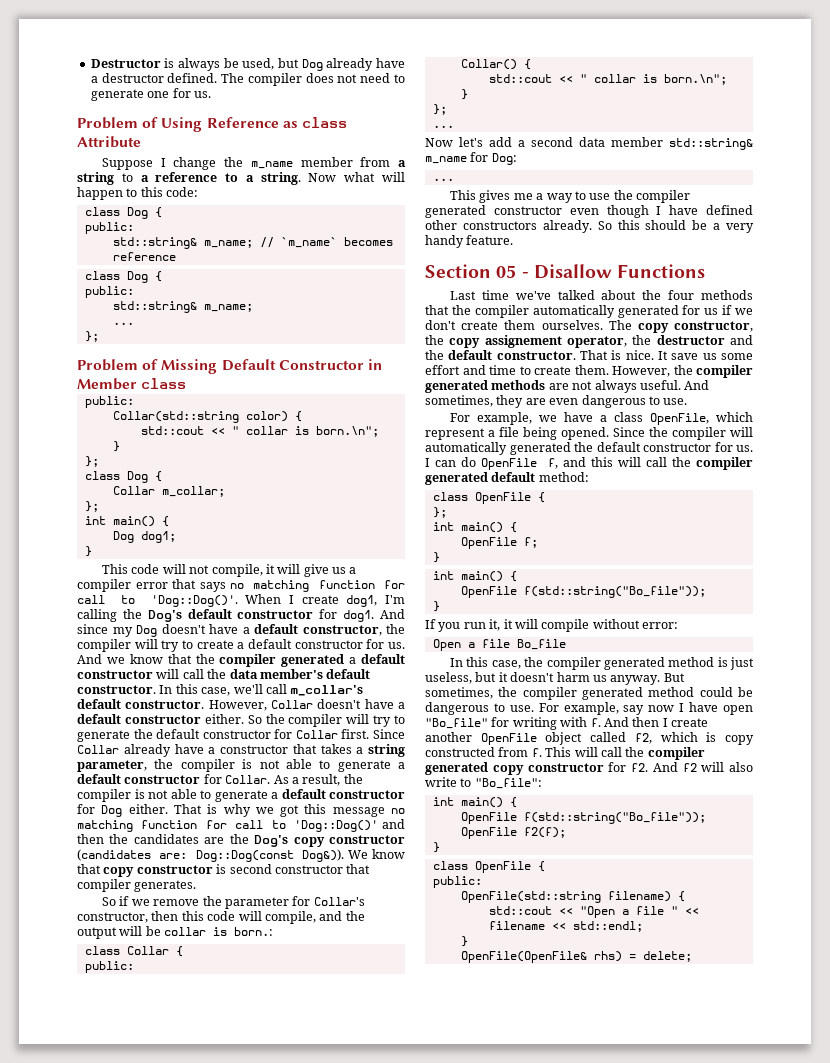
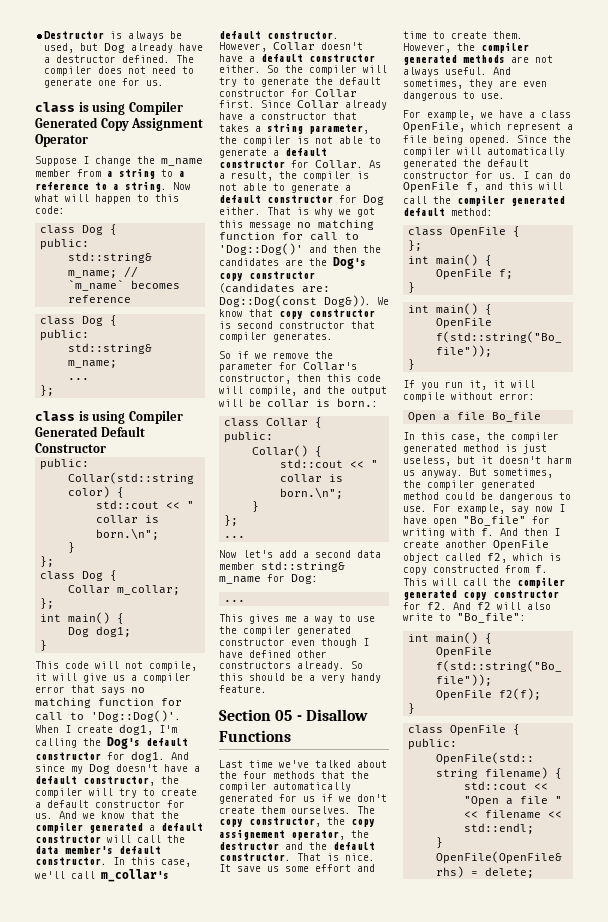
[77,117,347,132] [77,136,141,148] Problem of Using Reference as class Attribute -> [35,101,183,115] [35,117,204,131] [35,134,88,147] class is using Compiler Generated Copy Assignment Operator
[77,359,218,374] Problem of Missing -> [35,410,183,424] [35,426,98,437] class is using Compiler Generated
[367,359,382,370] [77,378,187,390] in Member class -> (106, 448) none

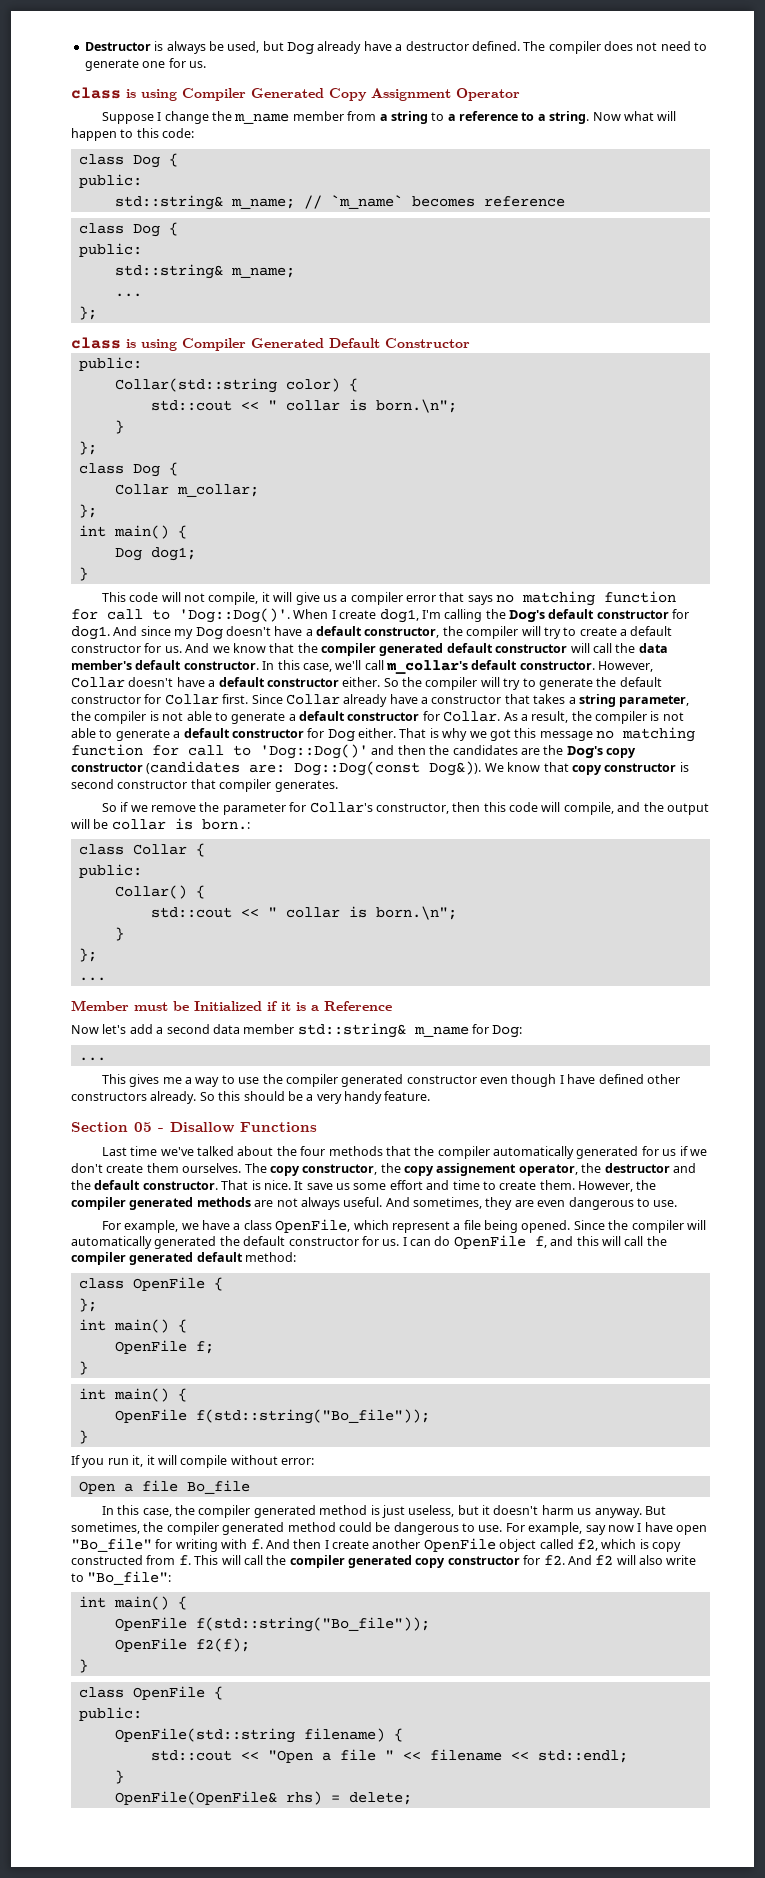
[149,825,155,831] a -> (444, 649) none
(246, 537) none -> [71,1000,392,1011] // Member must be Initialized if it is a Reference

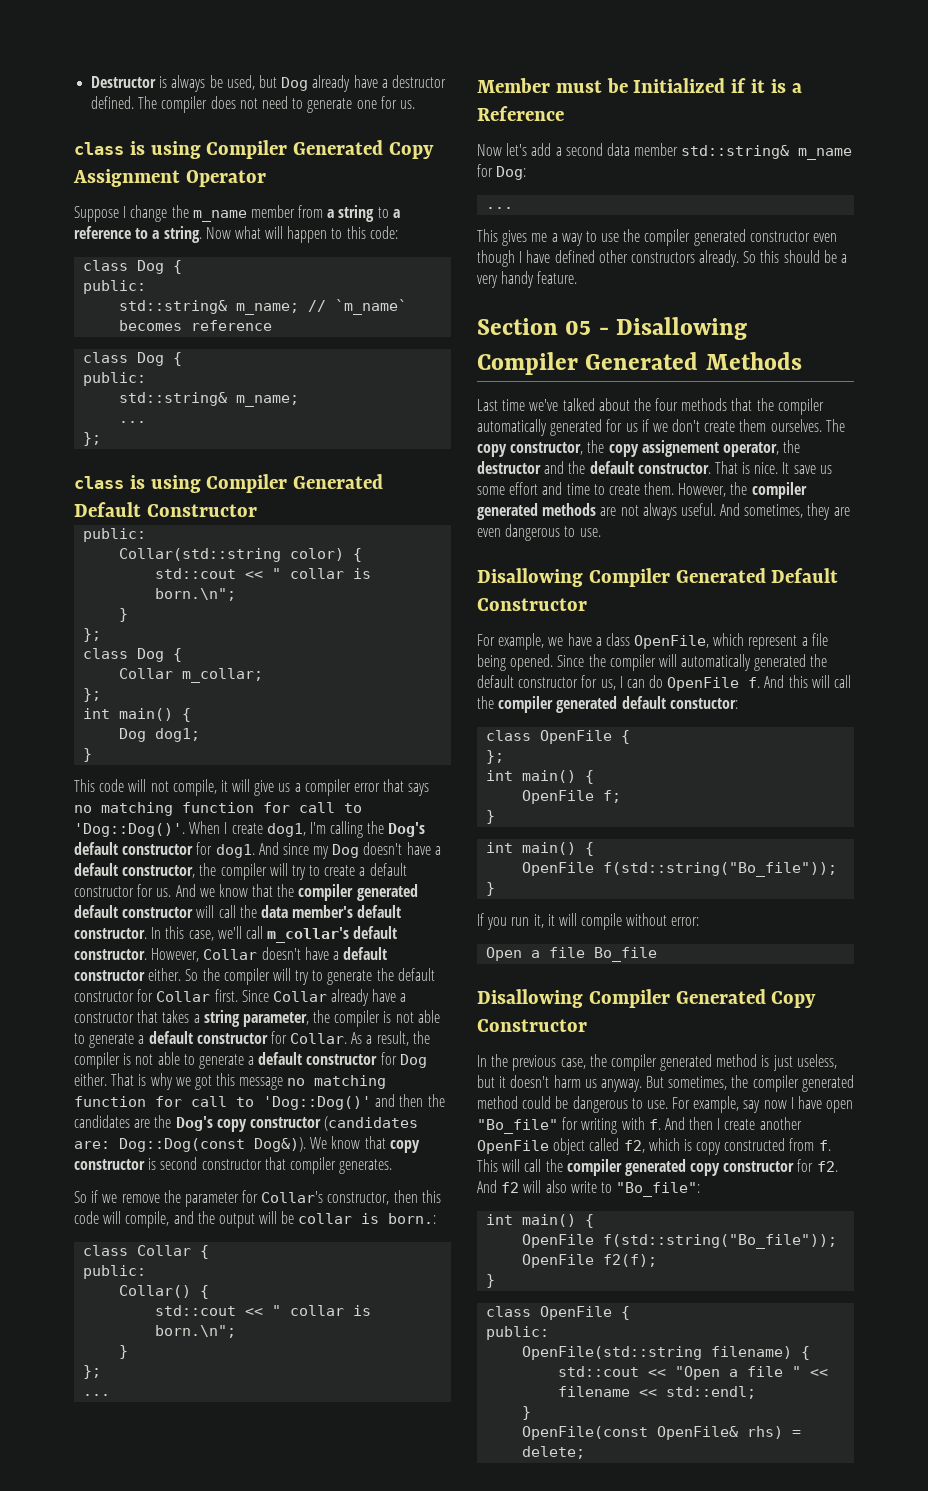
[170,1122,317,1133] Disallow Functions -> [615,317,747,340] [477,352,802,375] Disallowing Compiler Generated Methods
(678, 1203) none -> [477,568,839,587] [477,598,587,611] // Disallowing Compiler Generated Default Constructor
[382,1239,400,1246] us. -> [600,679,616,690] us,
[534,1236,574,1248] f, and -> [748,675,785,688] f. And
[245,1252,297,1262] method: -> [669,698,738,709] constuctor:
[101,1505,140,1515] // In this -> [477,989,817,1008] [477,1019,587,1032] [477,1054,557,1071] // Disallowing Compiler Generated Copy Constructor // In the previous
[114,1791,277,1805] OpenFile(OpenFile& -> [522,1426,739,1440] OpenFile(const OpenFile&

